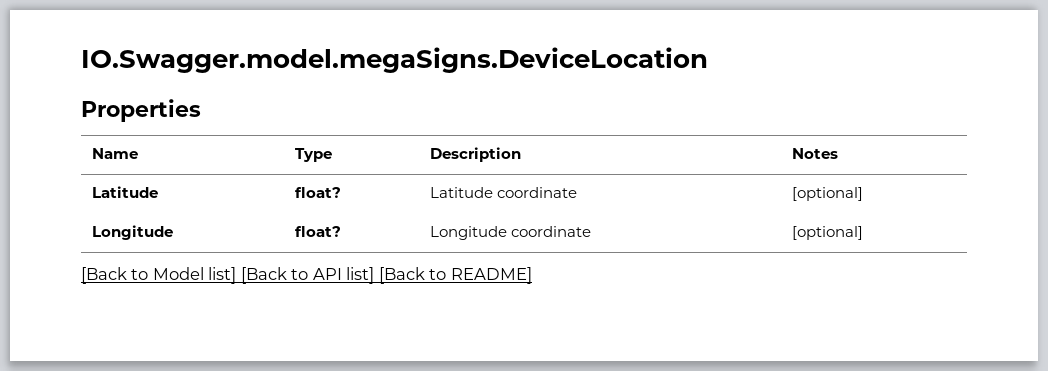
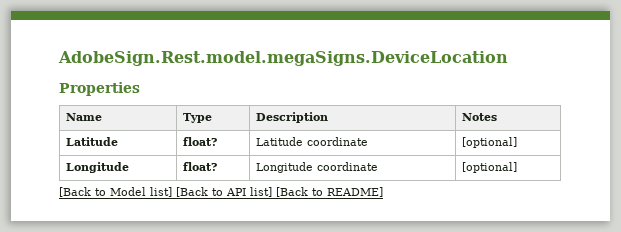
[81,47,708,73] IO.Swagger.model.megaSigns.DeviceLocation -> [58,51,508,66] AdobeSign.Rest.model.megaSigns.DeviceLocation

